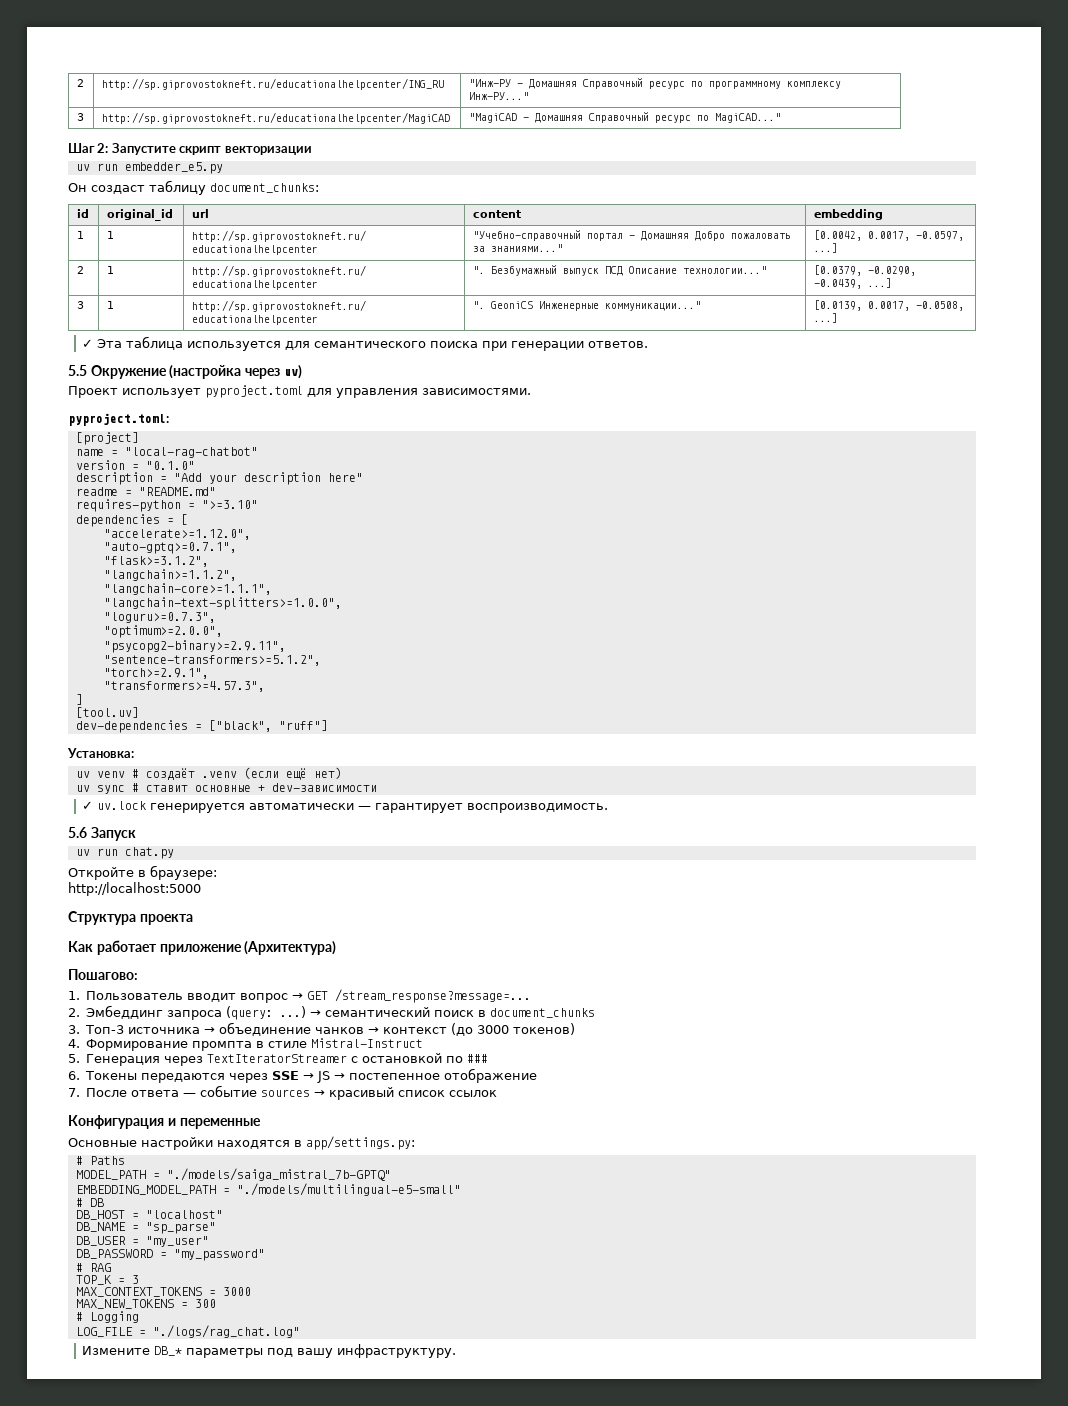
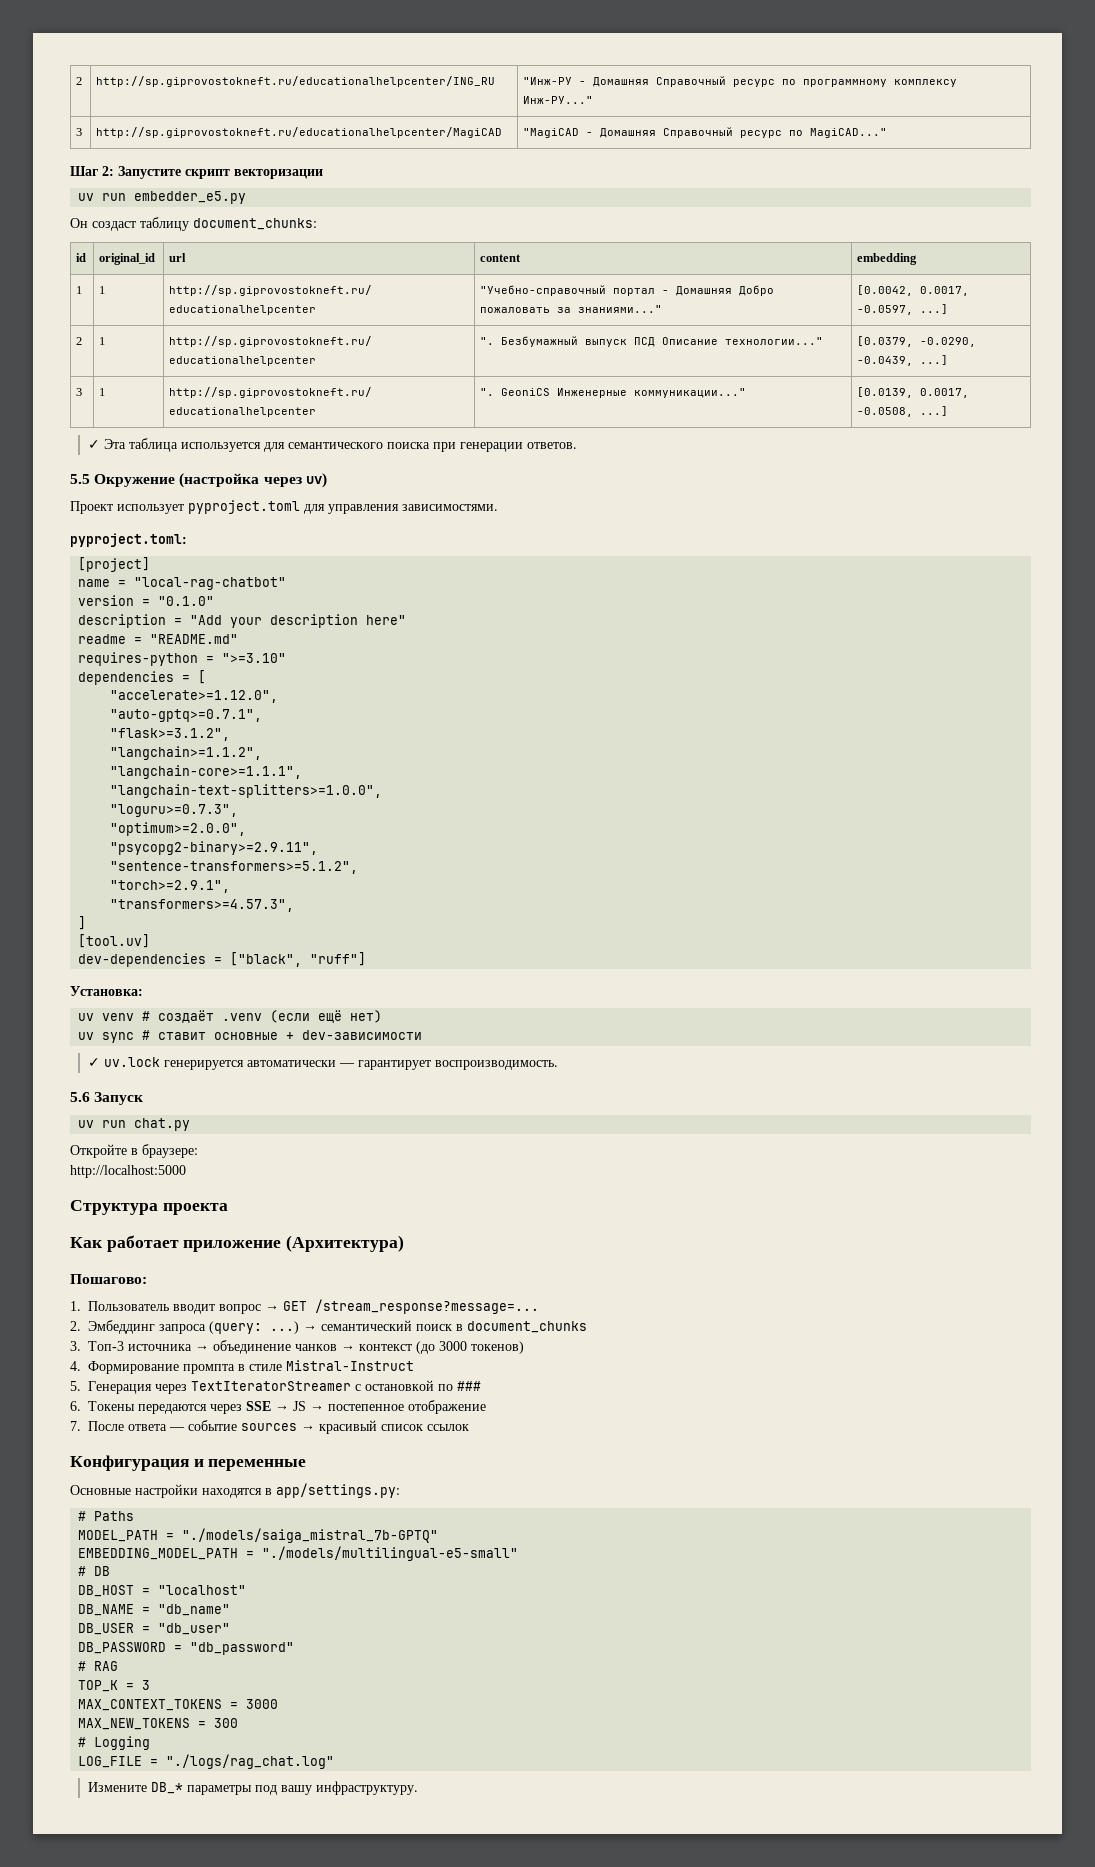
[145,1222,216,1234] "sp_parse" -> [158,1604,231,1616] "db_name"
[145,1236,209,1247] "my_user" -> [158,1623,231,1635] "db_user"
[173,1249,265,1261] "my_password" -> [190,1642,295,1655] "db_password"

